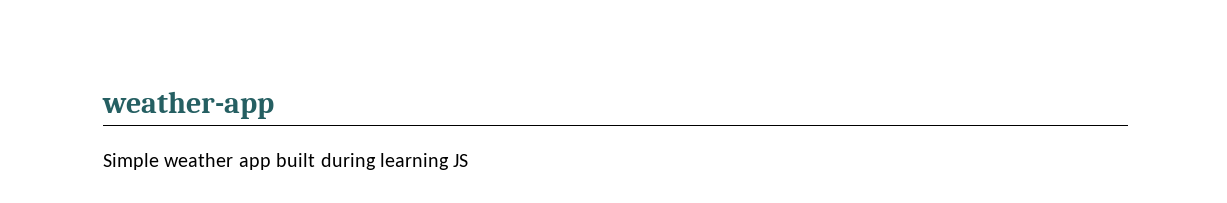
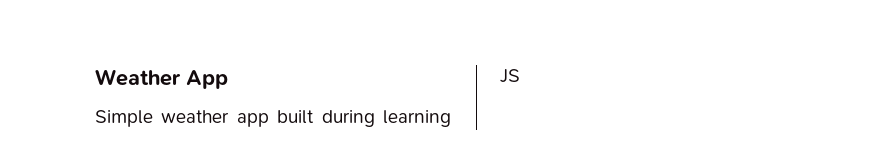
[102,91,274,119] weather-app -> [95,69,228,89] Weather App

